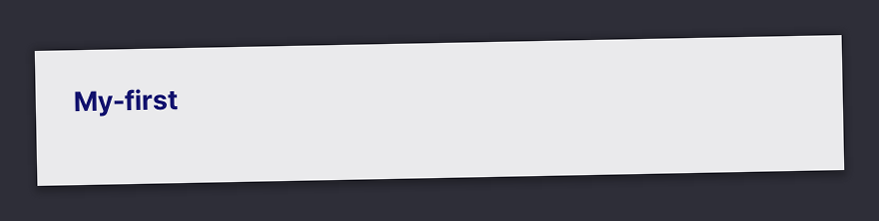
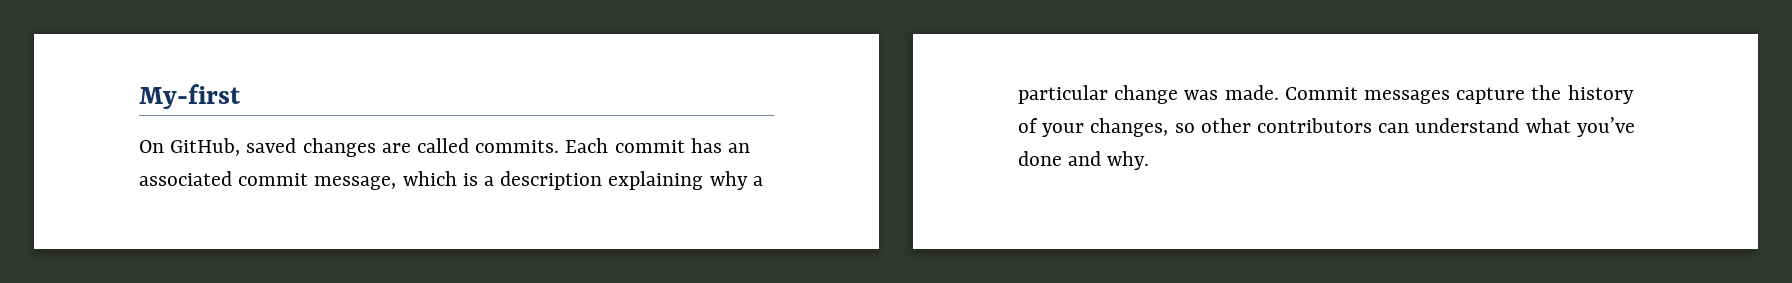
(179, 103) none -> [139,138,751,157] [139,171,763,190] [1018,85,1634,104] [1018,117,1635,137] [1018,151,1150,170] // On GitHub, saved changes are called commits. Each commit has an associated commit message, which is a description explaining why a particular change was made. Commit messages capture the history of your changes, so other contributors can understand what you’ve done and why.

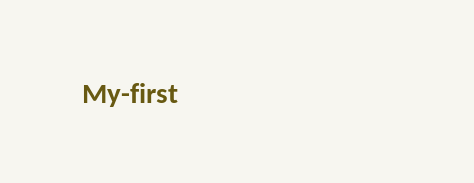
[139,138,751,157] [139,171,763,190] [1018,85,1634,104] [1018,117,1635,137] [1018,151,1150,170] // On GitHub, saved changes are called commits. Each commit has an associated commit message, which is a description explaining why a particular change was made. Commit messages capture the history of your changes, so other contributors can understand what you’ve done and why. -> (178, 95) none

